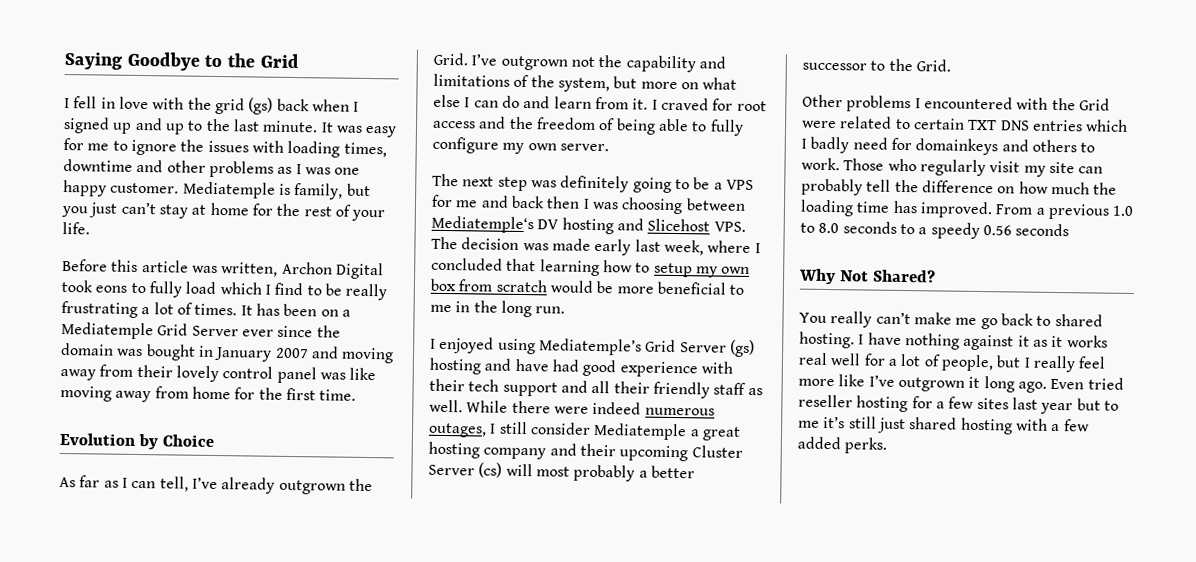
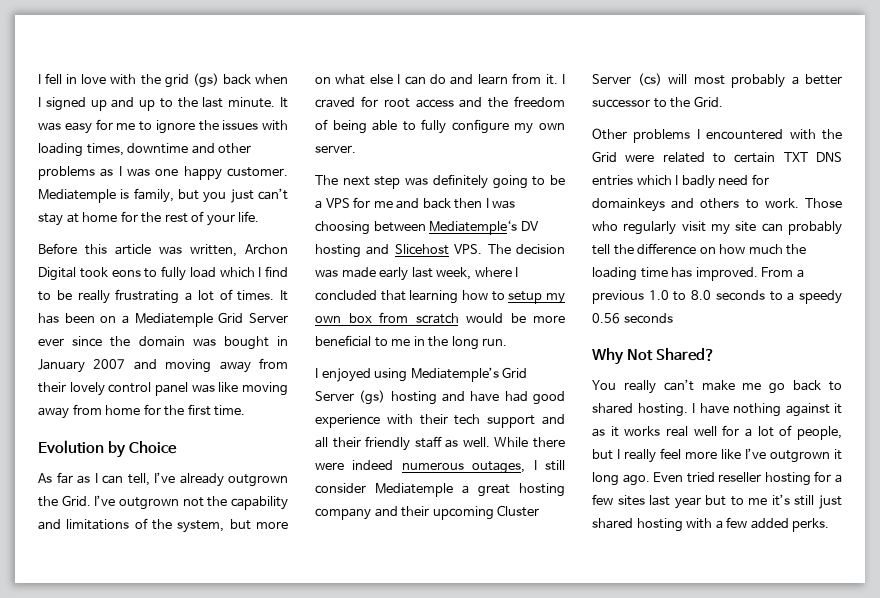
[64,51,299,71] Saying Goodbye to the Grid // -> (38, 79) none

